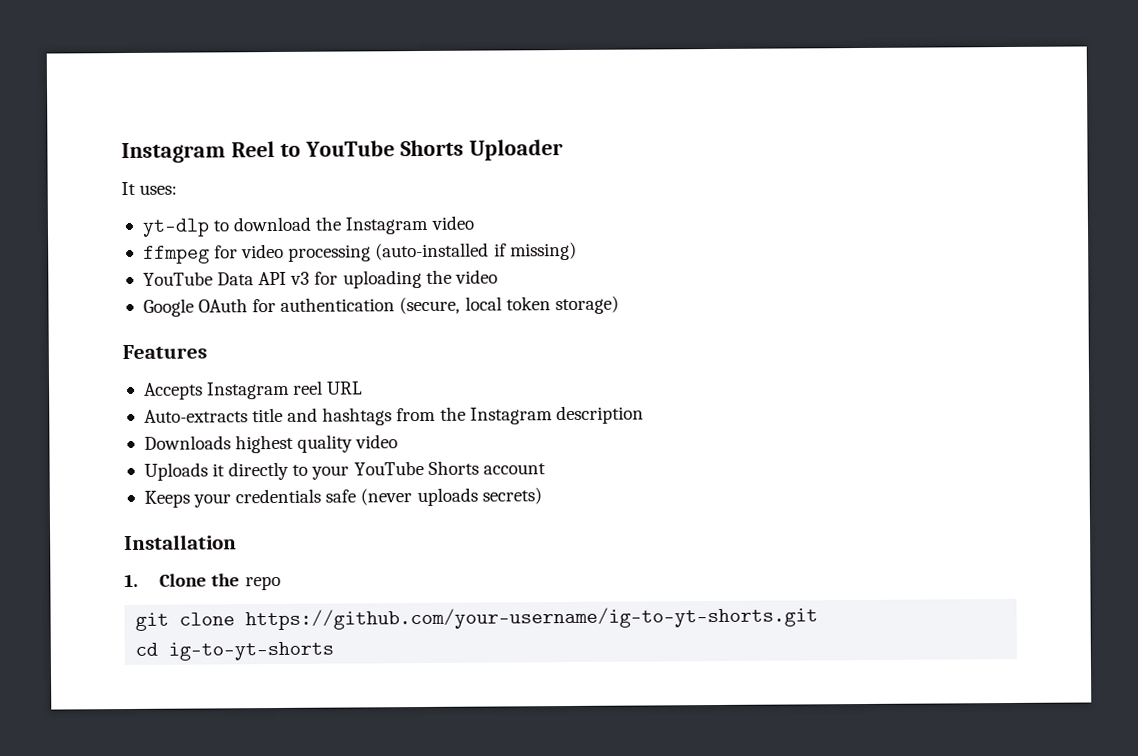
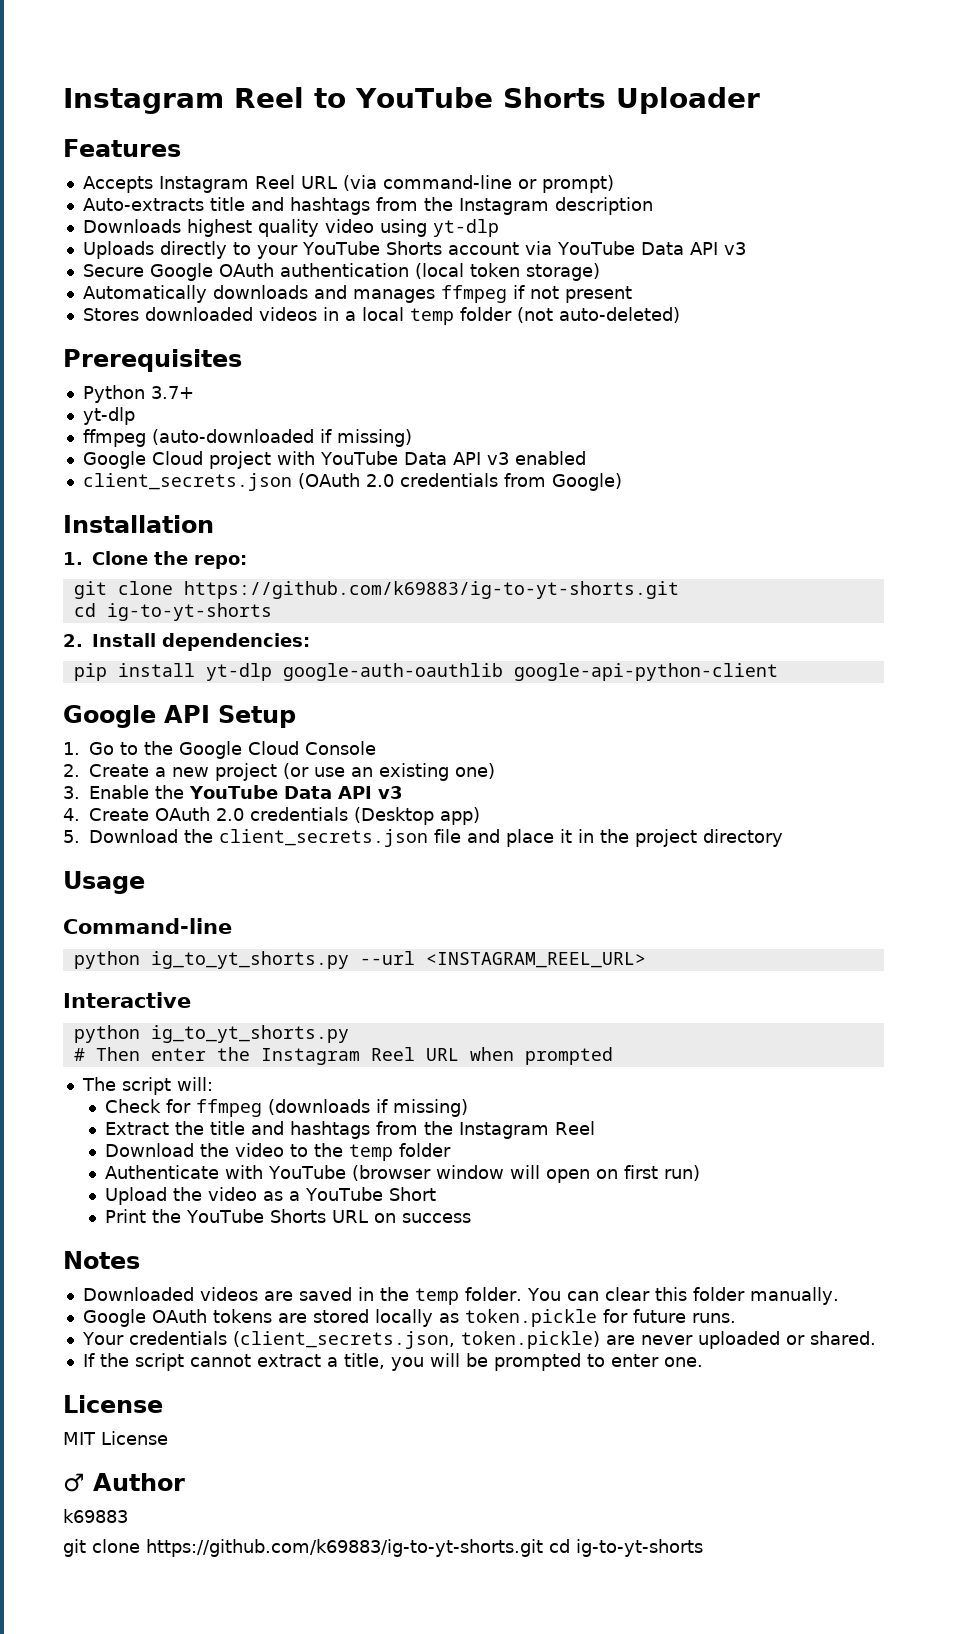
[121,181,178,196] [141,215,474,237] [142,241,577,264] [142,269,498,289] [142,295,619,317] // It uses: // yt-dlp to download the Instagram video // ffmpeg for video processing (auto-installed if missing) // YouTube Data API v3 for uploading the video // Google OAuth for authentication (secure, local token storage) -> (760, 100) none
[293,380,364,395] reel URL -> [254,175,614,193] Reel URL (via command-line or prompt)
(399, 441) none -> [379,219,499,237] using yt-dlp
[212,463,226,477] it -> (154, 250) none
[143,487,542,508] // Keeps your credentials safe (never uploads secrets) -> [524,241,746,255] [82,263,600,281] [82,285,632,303] [82,307,680,325] [63,349,242,372] [82,385,194,403] [82,407,135,425] [82,429,412,447] [82,451,586,469] [82,473,622,491] via YouTube Data API v3 // Secure Google OAuth authentication (local token storage) // Automatically downloads and manages ffmpeg if not present // Stores downloaded videos in a local temp folder (not auto-deleted) // Prerequisites // Python 3.7+ // yt-dlp // ffmpeg (auto-downloaded if missing) // Google Cloud project with YouTube Data API v3 enabled // client_secrets.json (OAuth 2.0 credentials from Google)
[244,575,281,591] [135,606,819,631] [135,641,335,661] repo // git clone https://github.com/your-username/ig-to-yt-shorts.git // cd ig-to-yt-shorts -> [194,555,247,569] [73,581,679,599] [73,603,272,621] [63,633,310,651] [73,663,778,681] [63,705,296,728] [63,741,376,759] [63,763,495,781] [63,785,403,799] [63,807,480,825] [63,829,783,847] [63,871,145,894] [63,918,232,934] [73,951,646,969] [63,992,191,1008] [73,1025,349,1043] [73,1047,613,1065] [81,1077,213,1095] [104,1099,468,1117] [104,1121,595,1139] [104,1143,451,1161] [104,1165,700,1183] [104,1187,436,1205] [104,1209,471,1223] [63,1251,140,1269] [82,1287,839,1305] [82,1309,736,1327] [81,1331,876,1349] [82,1353,703,1371] [63,1395,163,1413] [63,1431,168,1445] [63,1473,185,1492] [63,1509,128,1523] [63,1539,703,1557] repo: // git clone https://github.com/k69883/ig-to-yt-shorts.git // cd ig-to-yt-shorts // 2. Install dependencies: // pip install yt-dlp google-auth-oauthlib google-api-python-client // Google API Setup // 1. Go to the Google Cloud Console // 2. Create a new project (or use an existing one) // 3. Enable the YouTube Data API v3 // 4. Create OAuth 2.0 credentials (Desktop app) // 5. Download the client_secrets.json file and place it in the project directory // Usage // Command-line // python ig_to_yt_shorts.py --url <INSTAGRAM_REEL_URL> // Interactive // python ig_to_yt_shorts.py // # Then enter the Instagram Reel URL when prompted // The script will: // Check for ffmpeg (downloads if missing) // Extract the title and hashtags from the Instagram Reel // Download the video to the temp folder // Authenticate with YouTube (browser window will open on first run) // Upload the video as a YouTube Short // Print the YouTube Shorts URL on success // Notes // Downloaded videos are saved in the temp folder. You can clear this folder manually. // Google OAuth tokens are stored locally as token.pickle for future runs. // Your credentials (client_secrets.json, token.pickle) are never uploaded or shared. // If the script cannot extract a title, you will be prompted to enter one. // License // MIT License // ♂ Author // k69883 // git clone https://github.com/k69883/ig-to-yt-shorts.git cd ig-to-yt-shorts

